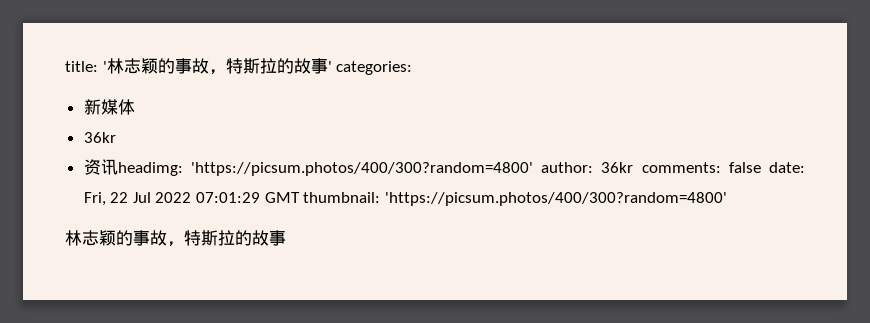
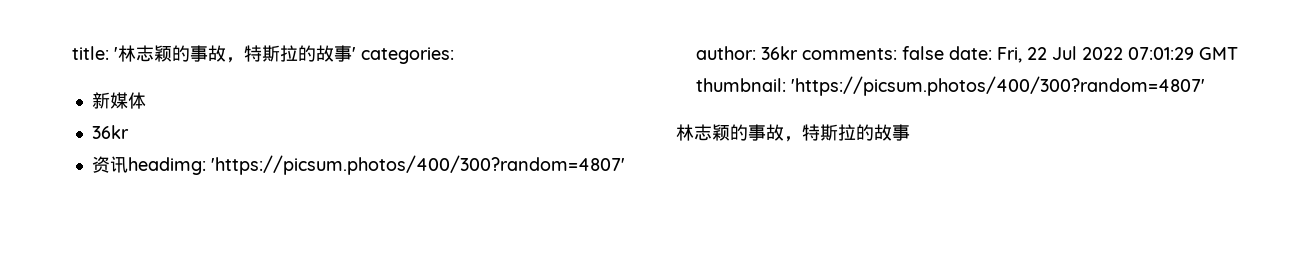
[190,162,533,176] 'https://picsum.photos/400/300?random=4800' -> [210,155,625,175] 'https://picsum.photos/400/300?random=4807'
[384,192,727,206] 'https://picsum.photos/400/300?random=4800' -> [790,76,1205,96] 'https://picsum.photos/400/300?random=4807'

